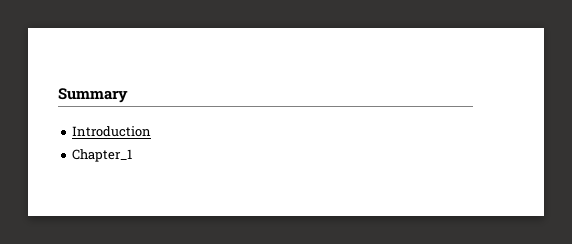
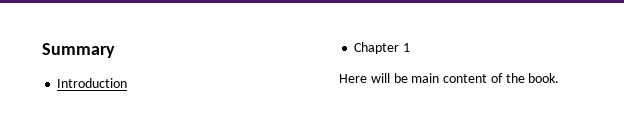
[72,149,133,162] Chapter_1 -> [354,42,411,54] [339,73,560,83] Chapter 1 // Here will be main content of the book.

